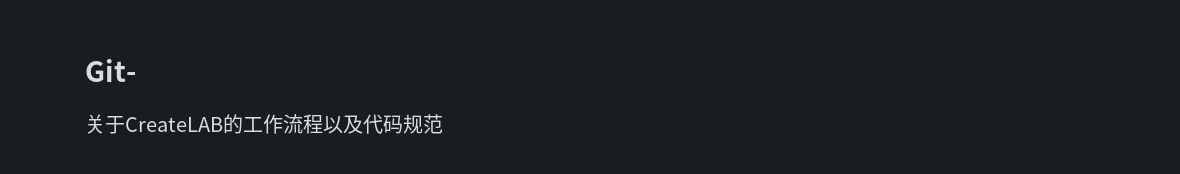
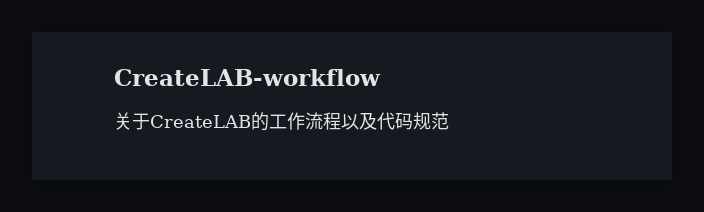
[85,59,136,82] Git- -> [114,69,381,86] CreateLAB-workflow

